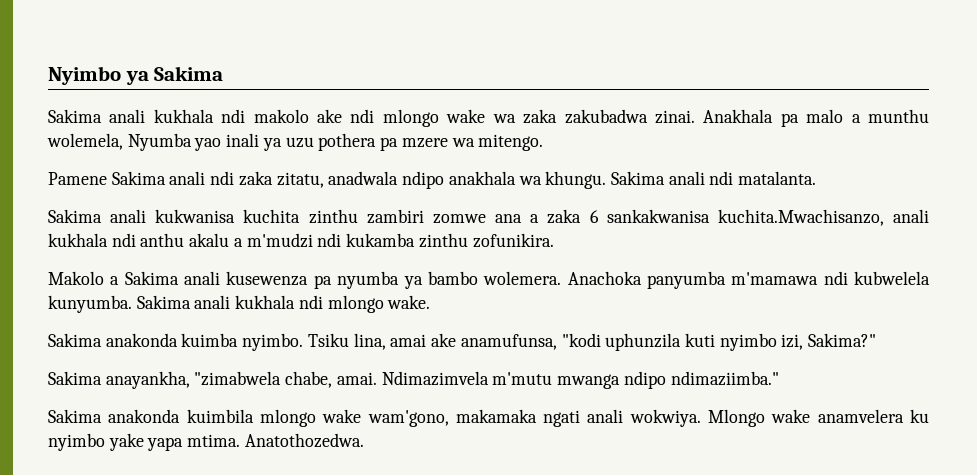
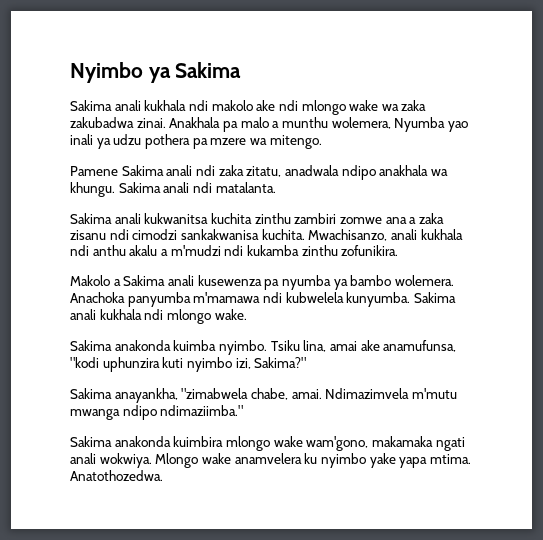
[47,133,123,150] wolemela, -> [331,117,391,129] wolemera,
[285,137,314,148] uzu -> [113,134,142,145] udzu
[155,209,236,223] kukwanisa -> [144,213,209,224] kukwanitsa
[589,209,884,226] 6 sankakwanisa kuchita.Mwachisanzo, -> [70,229,388,241] zisanu ndi cimodzi sankakwanisa kuchita. Mwachisanzo,
[605,333,682,351] uphunzila -> [102,357,160,372] uphunzira
[186,409,254,423] kuimbila -> [173,436,224,447] kuimbira

